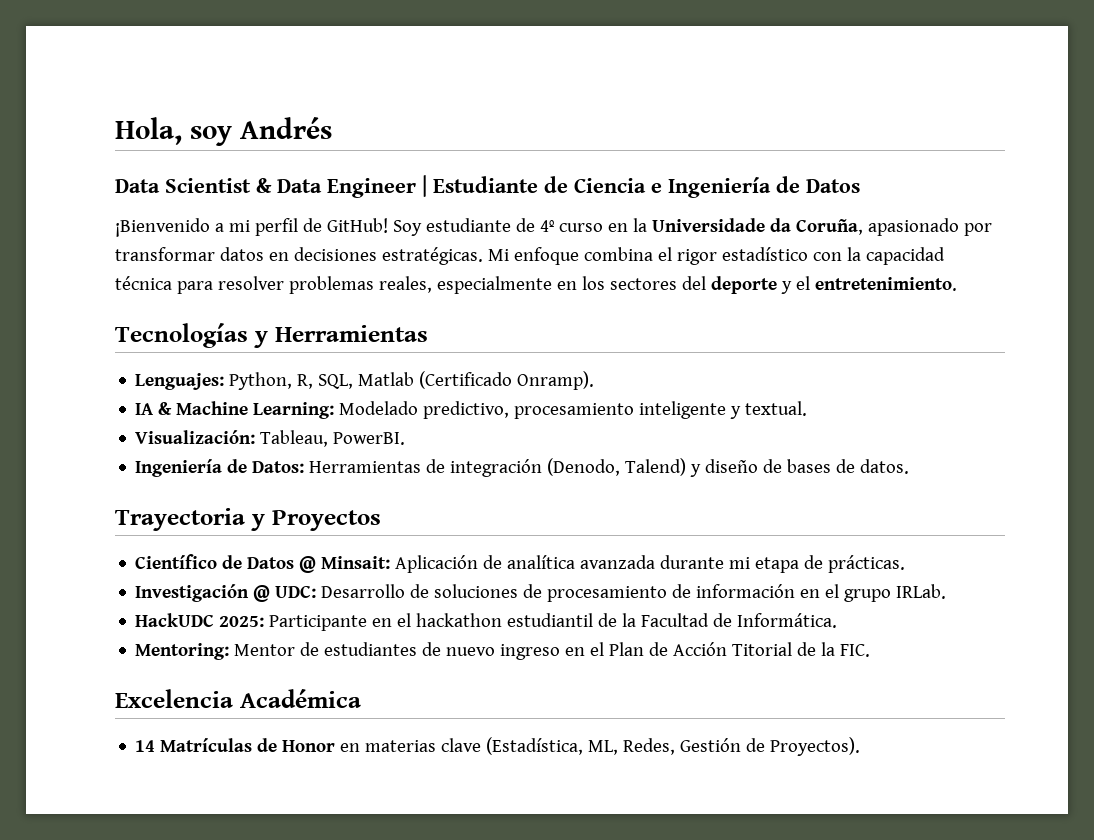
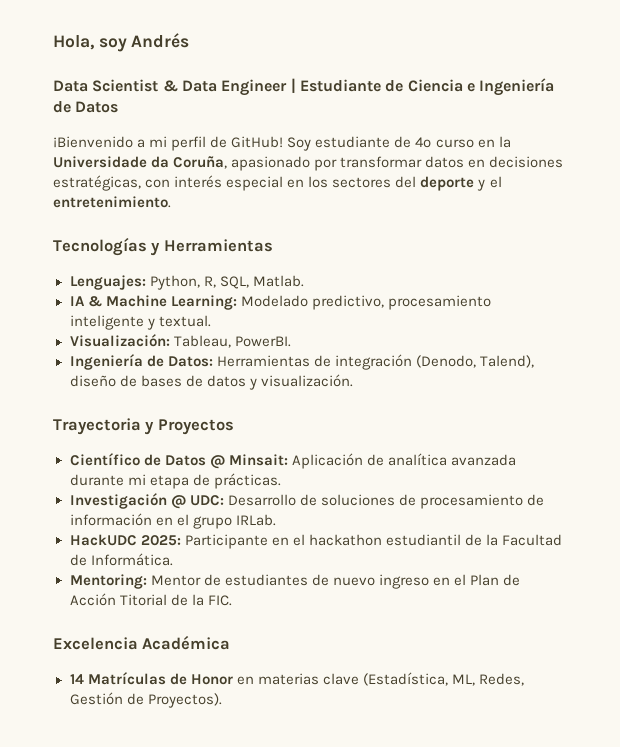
[381,247,945,265] [115,276,552,294] estratégicas. Mi enfoque combina el rigor estadístico con la capacidad técnica para resolver problemas reales, especialmente -> [53,175,284,191] estratégicas, con interés especial
[358,371,595,390] Matlab (Certificado Onramp). -> [252,275,304,287] Matlab.
[625,458,702,477] Talend) y -> [479,355,534,368] Talend),
[860,459,910,474] datos. -> [206,374,353,390] datos y visualización.

